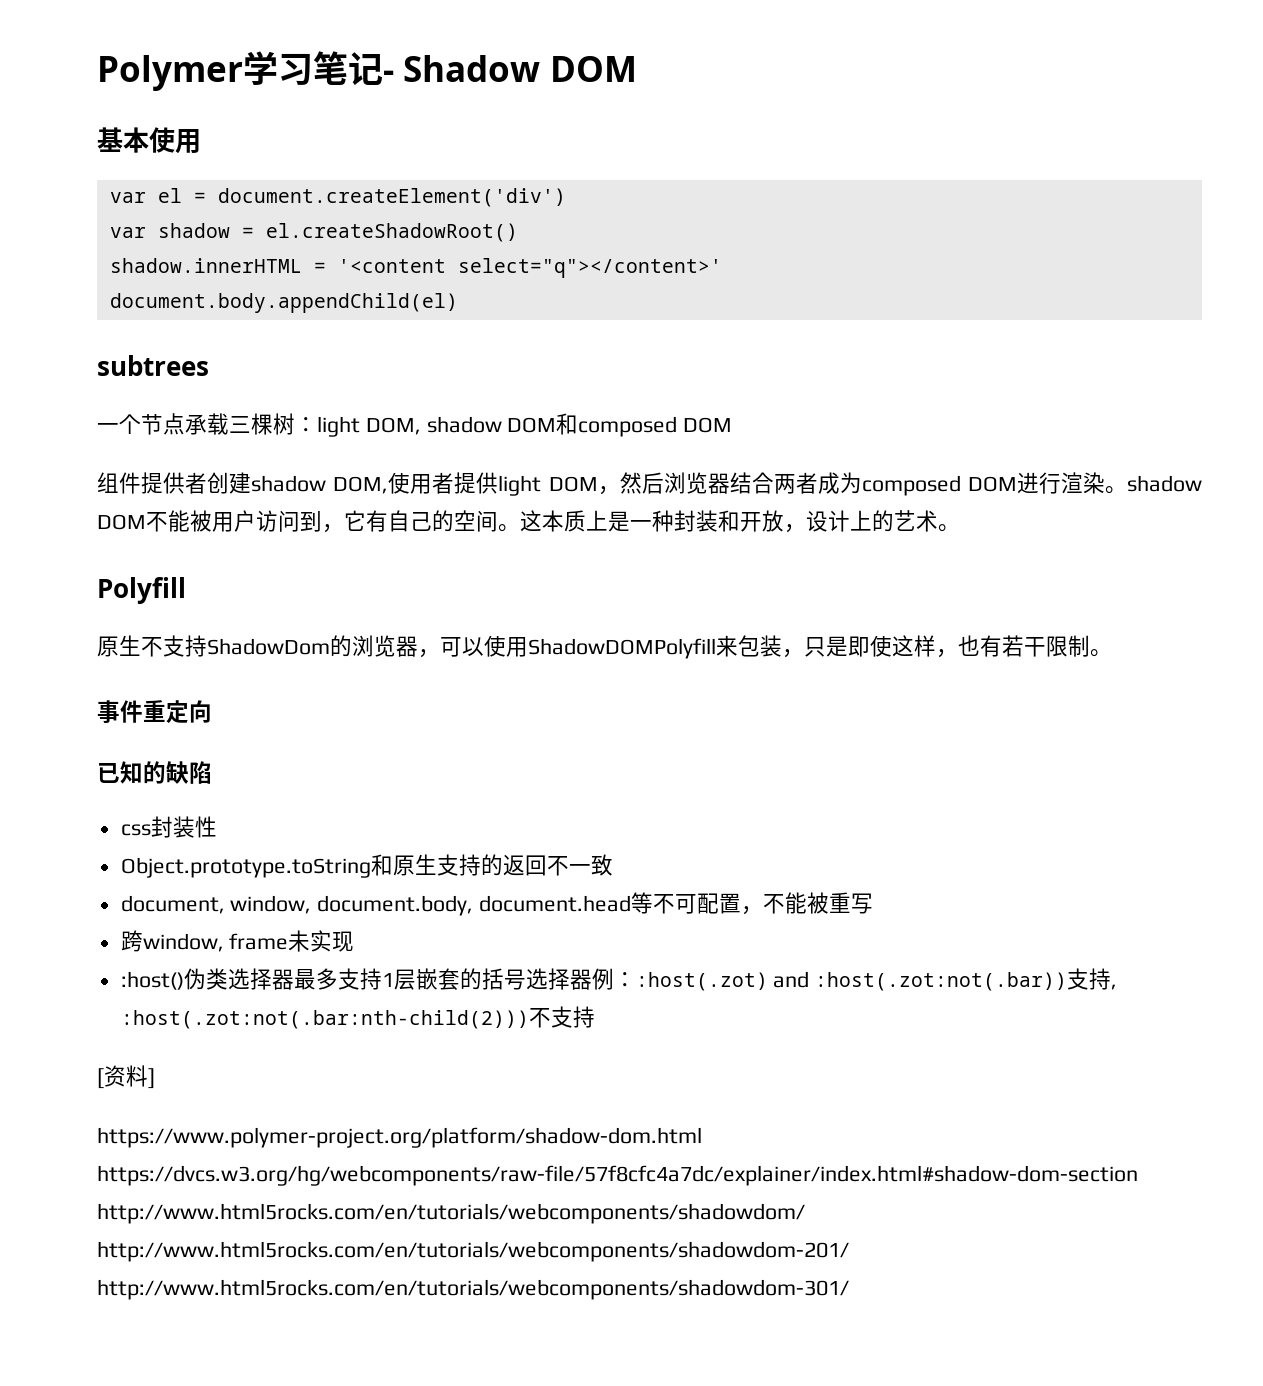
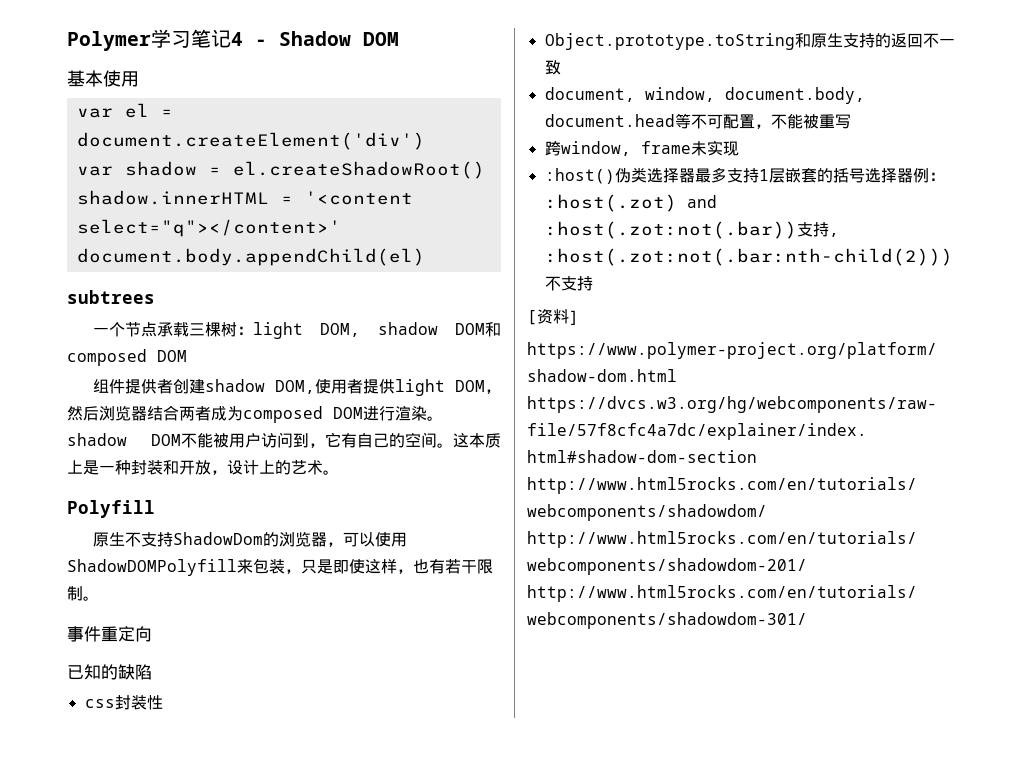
(383, 69) none -> [231,32,243,46] 4

